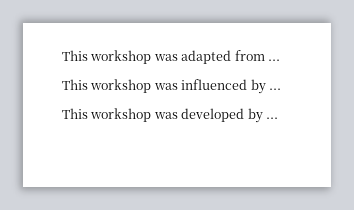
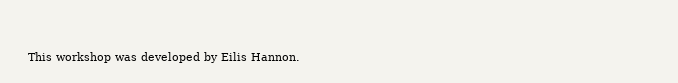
[62,50,280,64] [62,79,281,94] [62,108,278,123] This workshop was adapted from ... // This workshop was influenced by ... // This workshop was developed by ... -> [28,52,300,63] This workshop was developed by Eilis Hannon.

